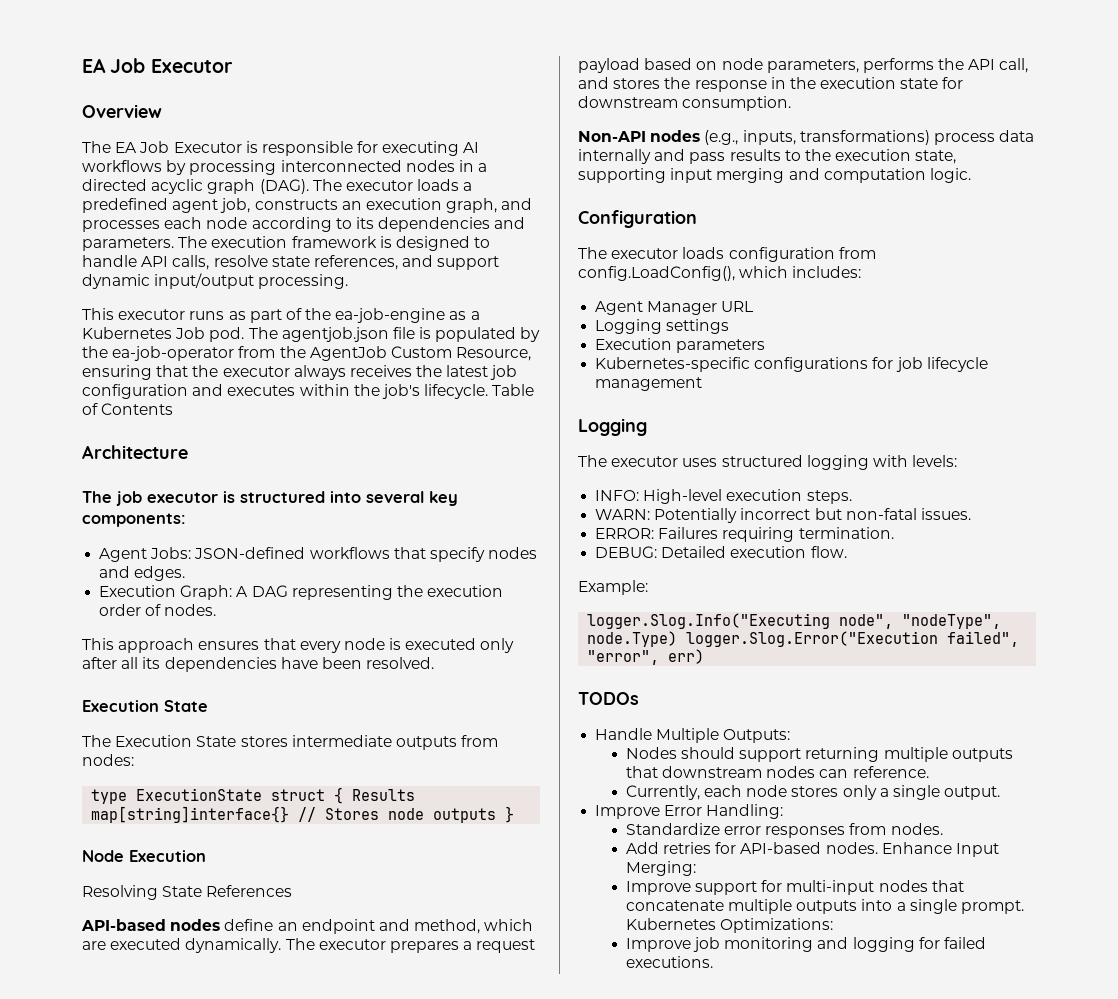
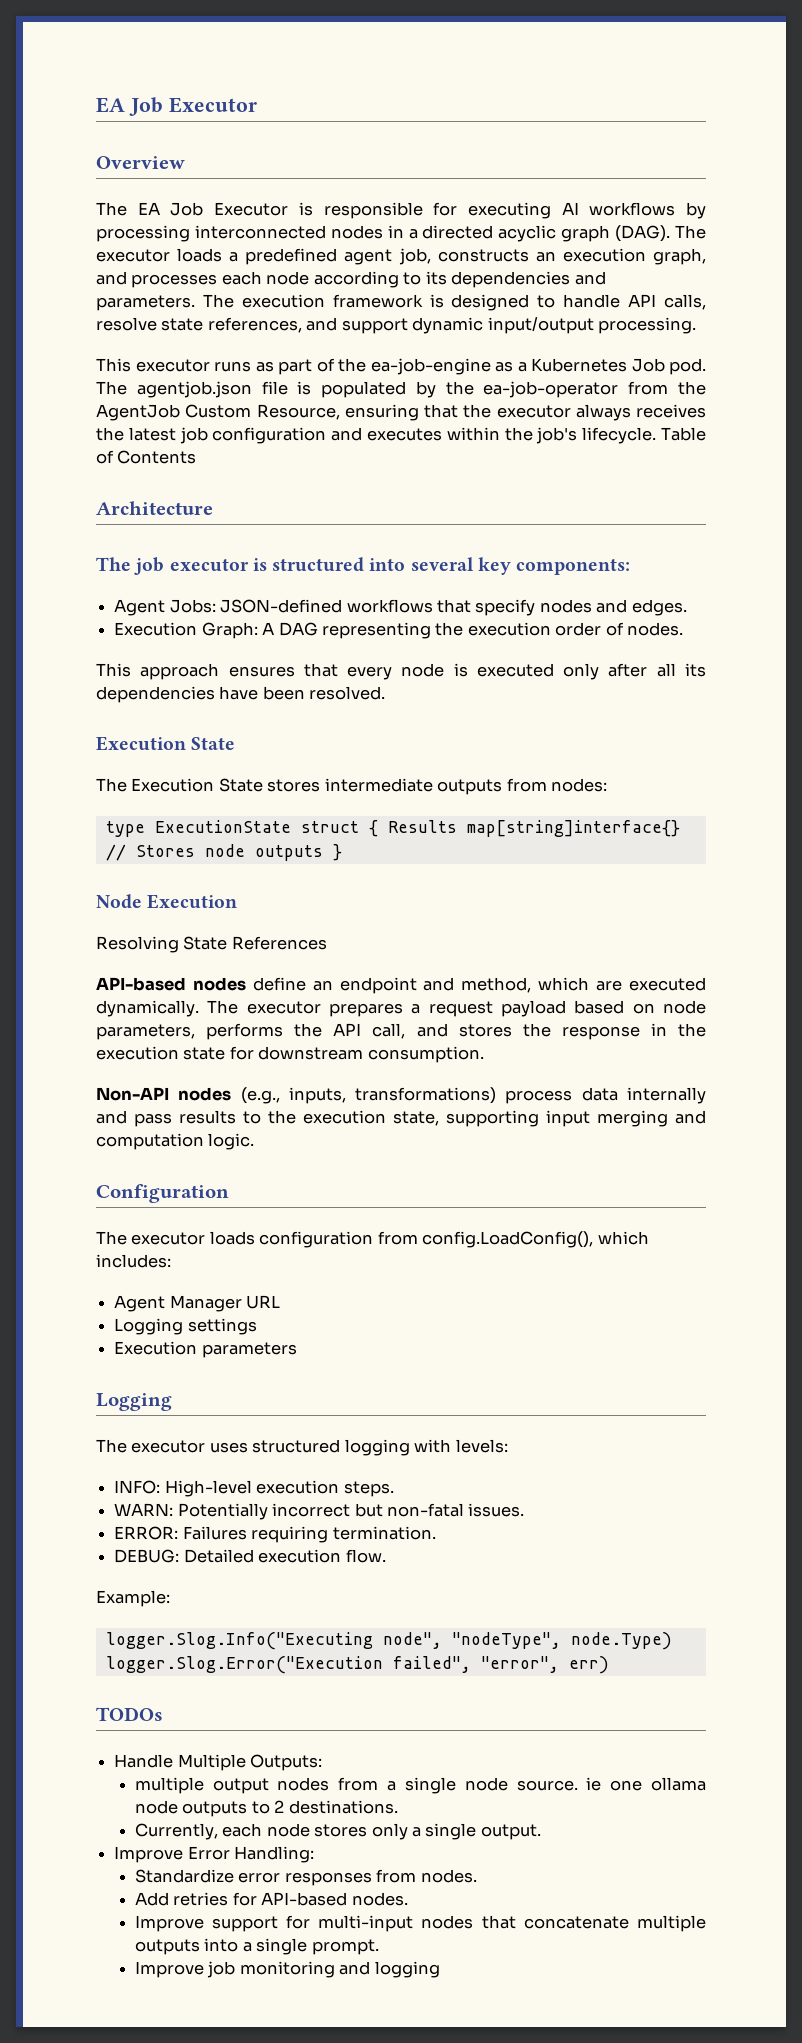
[595,357,988,372] [595,377,703,391] // Kubernetes-specific configurations for job lifecycle management -> (297, 1350) none
[625,747,1013,762] [625,766,929,778] Nodes should support returning multiple outputs that downstream nodes can reference. -> [134,1777,706,1794] [134,1800,398,1817] multiple output nodes from a single node source. ie one ollama node outputs to 2 destinations.
[881,842,999,857] [625,861,696,876] Enhance Input Merging: -> (408, 1899) none
[625,918,833,933] Kubernetes Optimizations: -> (379, 1947) none
[918,937,986,949] [625,956,713,968] for failed executions. -> (440, 1969) none

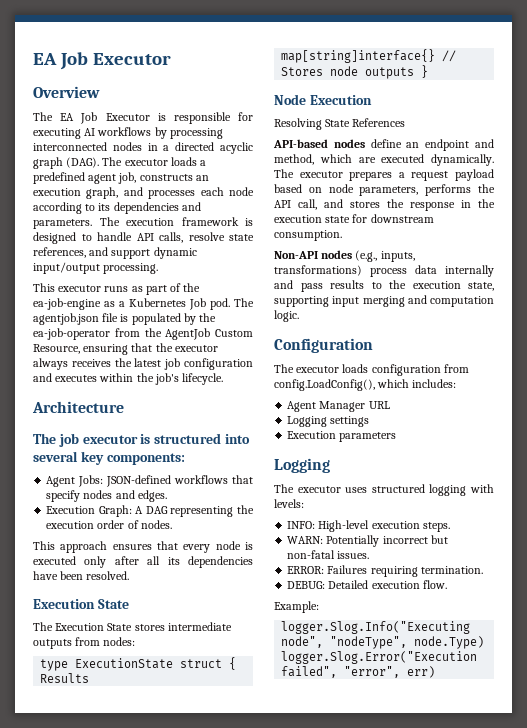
[661,427,706,441] [96,450,197,464] Table of Contents -> (224, 379) none
[96,1707,163,1721] [114,1754,323,1771] [134,1777,706,1794] [134,1800,398,1817] [134,1823,541,1840] [114,1846,315,1863] [134,1869,477,1886] [134,1892,408,1906] [134,1915,706,1932] [134,1938,379,1955] [134,1961,440,1978] // TODOs // Handle Multiple Outputs: // multiple output nodes from a single node source. ie one ollama node outputs to 2 destinations. // Currently, each node stores only a single output. // Improve Error Handling: // Standardize error responses from nodes. // Add retries for API-based nodes. // Improve support for multi-input nodes that concatenate multiple outputs into a single prompt. // Improve job monitoring and logging -> (436, 672) none

